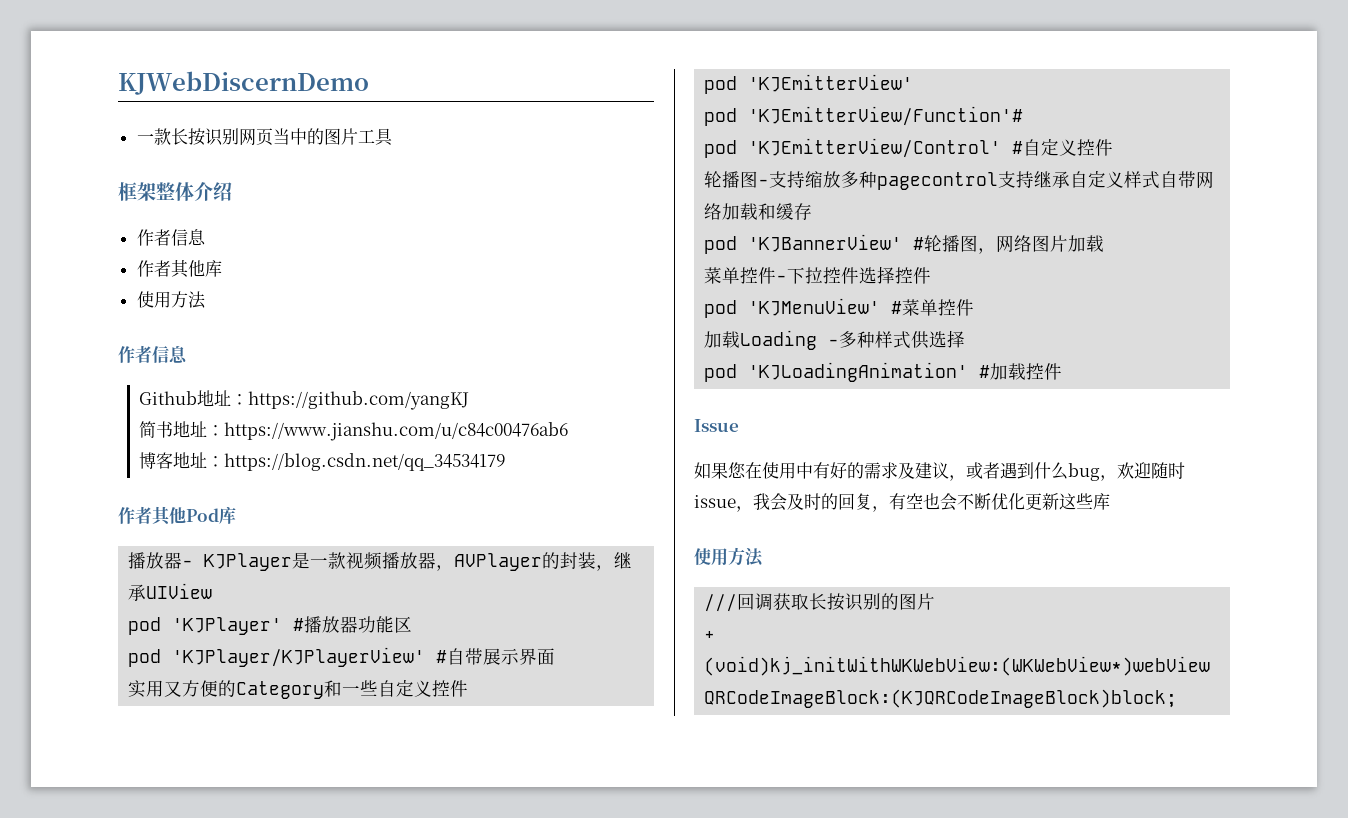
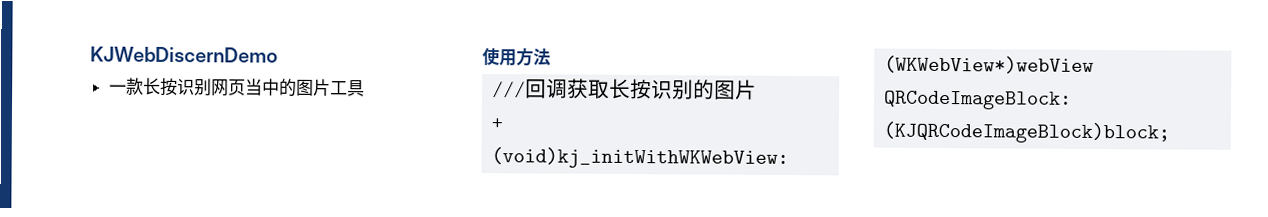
[118,182,232,201] [136,229,206,246] [136,259,222,278] [136,291,206,309] [118,345,188,364] [138,390,469,410] [138,421,568,441] [138,452,506,471] [118,506,236,526] [128,552,633,571] [128,583,213,601] [128,616,413,635] [128,647,556,667] [128,679,469,699] [704,74,914,94] [704,106,1024,126] [704,138,1114,158] [704,170,1215,190] [704,203,813,220] [704,234,1105,254] [704,266,932,284] [704,298,975,318] [704,330,966,350] [704,362,1063,382] [694,419,739,432] [694,462,1185,481] [694,493,1110,512] // 框架整体介绍 // 作者信息 // 作者其他库 // 使用方法 // 作者信息 // Github地址：https://github.com/yangKJ // 简书地址：https://www.jianshu.com/u/c84c00476ab6 // 博客地址：https://blog.csdn.net/qq_34534179 // 作者其他Pod库 // 播放器- KJPlayer是一款视频播放器，AVPlayer的封装，继承UIView // pod 'KJPlayer' #播放器功能区 // pod 'KJPlayer/KJPlayerView' #自带展示界面 // 实用又方便的Category和一些自定义控件 // pod 'KJEmitterView' // pod 'KJEmitterView/Function'# // pod 'KJEmitterView/Control' #自定义控件 // 轮播图-支持缩放多种pagecontrol支持继承自定义样式自带网络加载和缓存 // pod 'KJBannerView' #轮播图，网络图片加载 // 菜单控件-下拉控件选择控件 // pod 'KJMenuView' #菜单控件 // 加载Loading -多种样式供选择 // pod 'KJLoadingAnimation' #加载控件 // Issue // 如果您在使用中有好的需求及建议，或者遇到什么bug，欢迎随时issue，我会及时的回复，有空也会不断优化更新这些库 -> (365, 88) none

